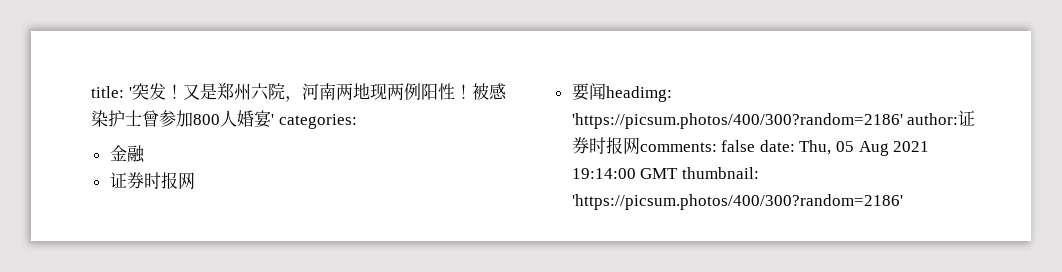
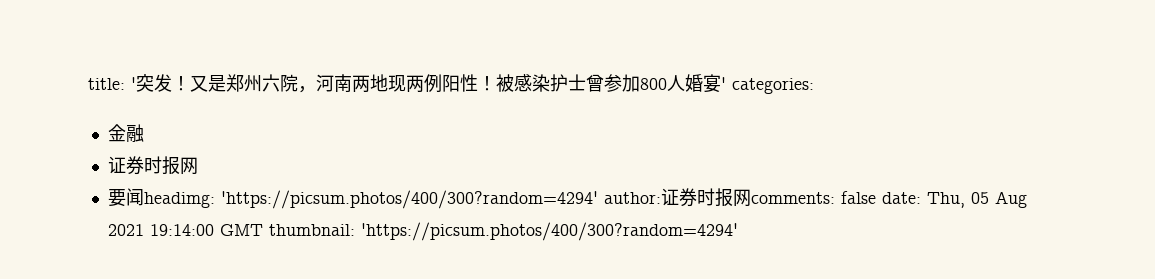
[571,113,903,129] 'https://picsum.photos/400/300?random=2186' -> [220,190,598,209] 'https://picsum.photos/400/300?random=4294'
[571,194,903,210] 'https://picsum.photos/400/300?random=2186' -> [360,222,738,241] 'https://picsum.photos/400/300?random=4294'

